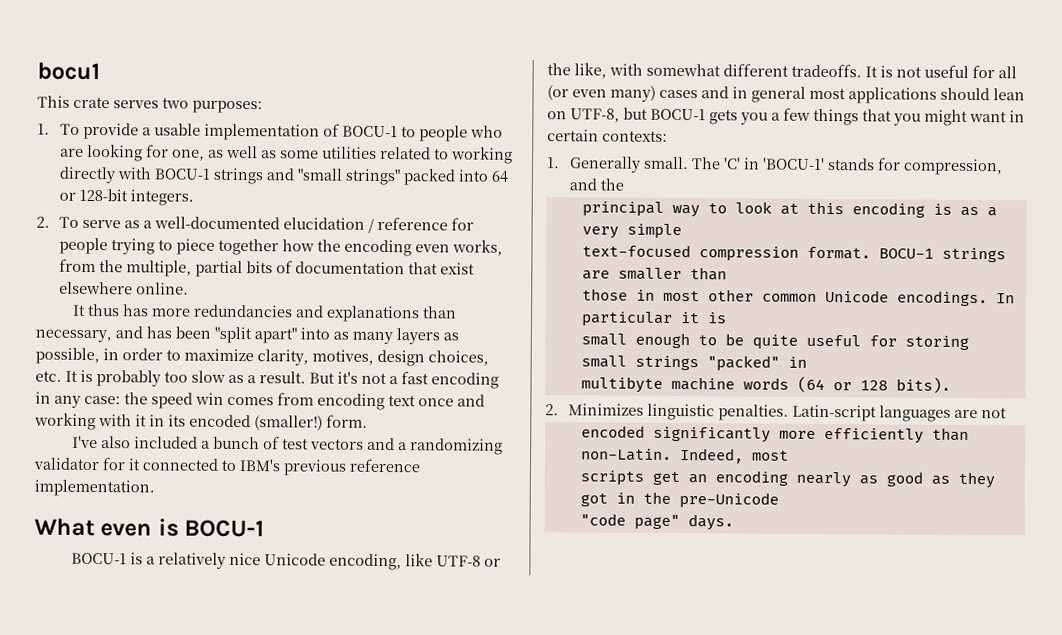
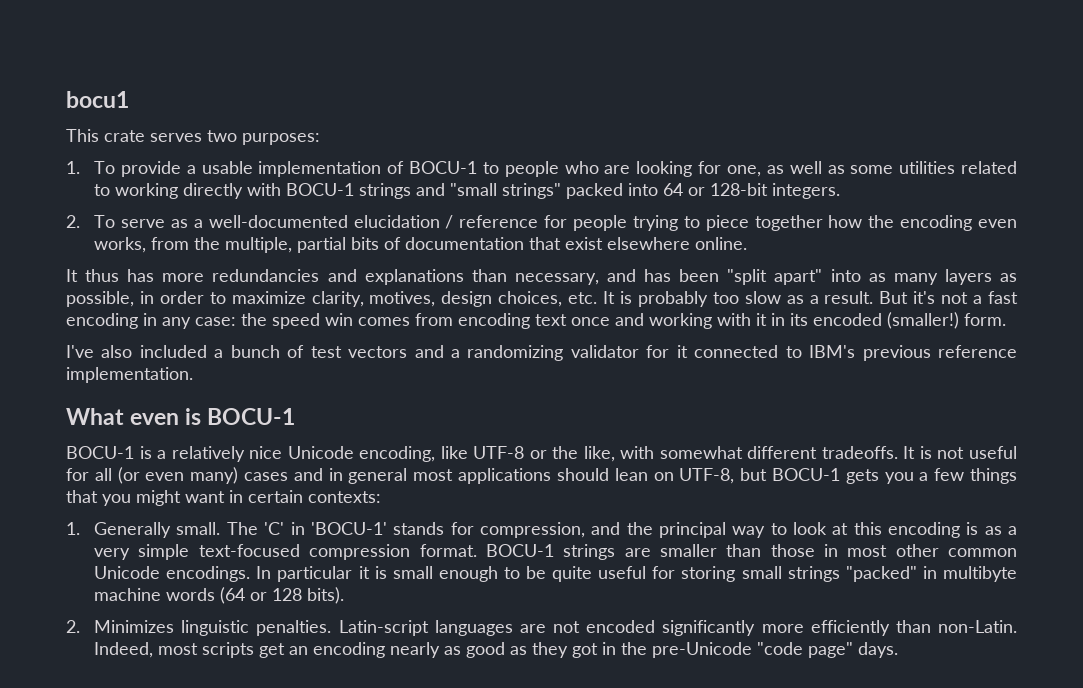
(625, 184) // -> (653, 528) none
(682, 231) // -> (190, 552) none
(727, 274) // -> (762, 550) none
(727, 318) // -> (387, 572) none
(807, 362) // -> (937, 572) none
(1008, 413) // -> (581, 627) none
(789, 455) // -> (199, 649) none
(779, 500) // -> (753, 650) none

